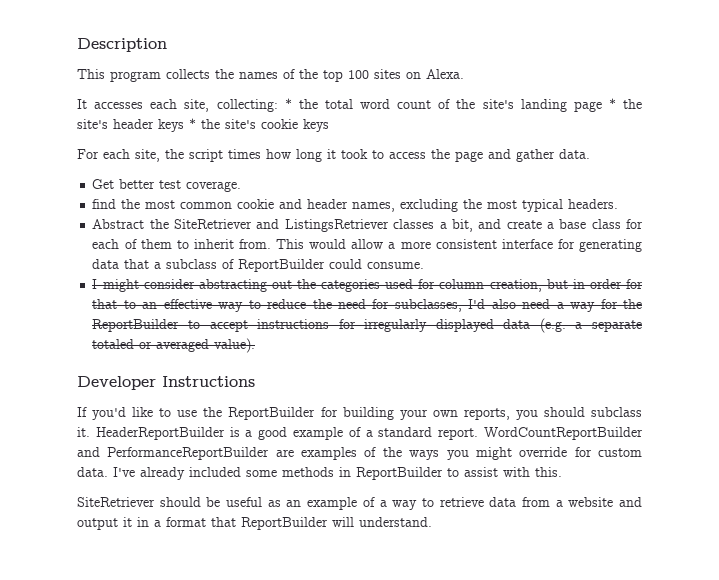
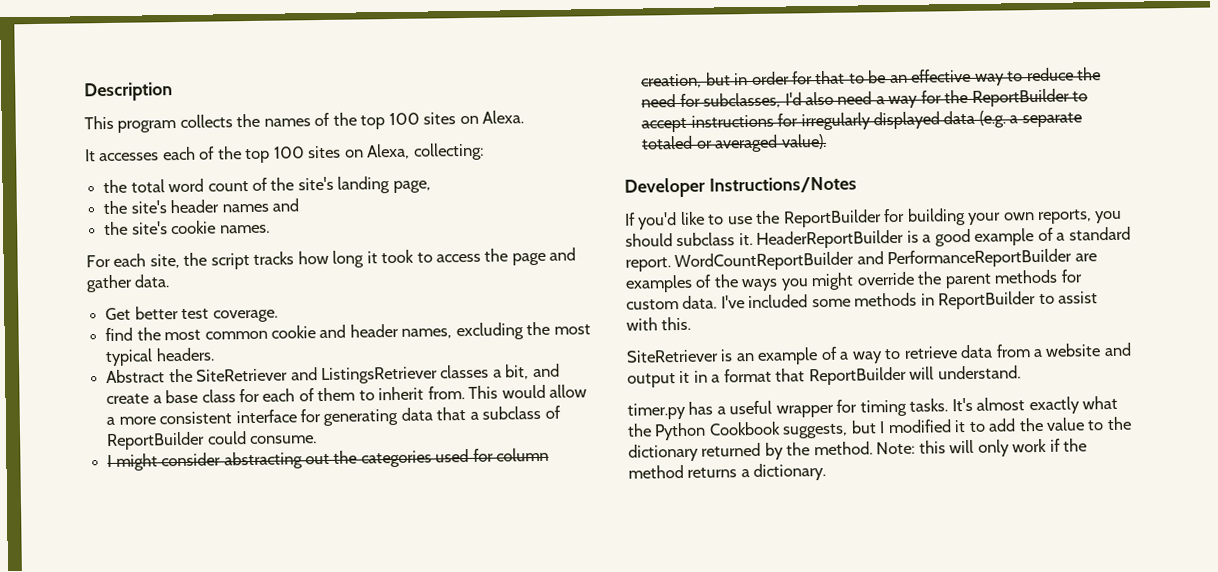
[184,99,210,112] site, -> [199,143,411,164] of the top 100 sites on Alexa,
[284,98,292,109] * -> (484, 151) //
[573,98,616,112] page * -> [392,180,431,194] page, //
[158,118,196,132] keys * -> [221,198,299,213] names and //
[303,119,329,132] keys -> [219,224,270,234] names.
[228,149,261,159] times -> [253,251,295,265] tracks
(136, 304) none -> [868,70,887,84] be
[162,376,255,387] Instructions -> [708,176,857,194] Instructions/Notes
(568, 452) none -> [917,269,1058,289] the parent methods
[140,467,185,480] already -> (745, 302) none
[159,497,281,507] should be useful as -> [720,349,734,362] is
(432, 522) none -> [627,395,1119,420] [627,416,1132,441] [628,438,1088,462] [628,462,827,481] // timer.py has a useful wrapper for timing tasks. It's almost exactly what the Python Cookbook suggests, but I modified it to add the value to the dictionary returned by the method. Note: this will only work if the method returns a dictionary.

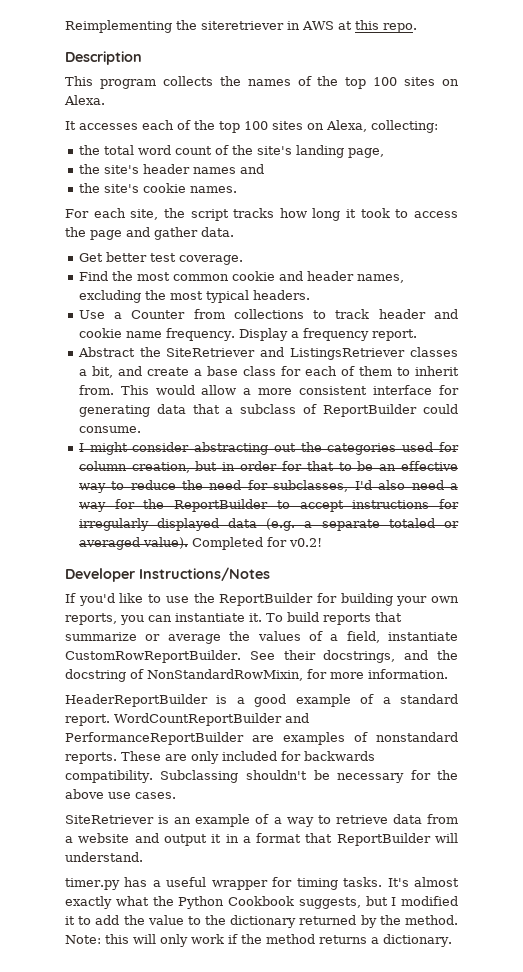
(84, 92) none -> [65,20,417,33] Reimplementing the siteretriever in AWS at this repo. //
[105,327,134,342] find -> [78,271,108,281] Find
(215, 354) none -> [78,309,458,319] [78,328,417,341] // Use a Counter from collections to track header and cookie name frequency. Display a frequency report.
(827, 141) none -> [191,537,322,550] Completed for v0.2!
[625,232,753,247] should subclass it. -> [148,612,402,625] [65,631,458,644] [65,650,459,663] [65,669,448,682] can instantiate it. To build reports that summarize or average the values of a field, instantiate CustomRowReportBuilder. See their docstrings, and the docstring of NonStandardRowMixin, for more information. //
[713,269,1082,292] [626,291,1099,310] [626,316,692,331] the ways you might override the parent methods for custom data. I've included some methods in ReportBuilder to assist with this. -> [376,732,458,742] [65,751,375,764] [65,770,459,783] [65,789,176,799] nonstandard reports. These are only included for backwards compatibility. Subclassing shouldn't be necessary for the above use cases.

